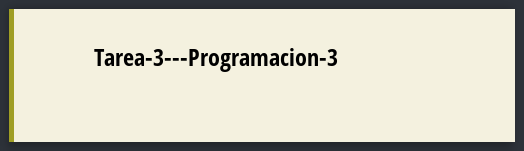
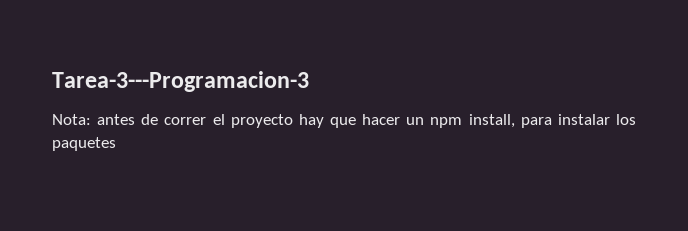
(338, 60) none -> [52,114,637,128] [52,137,116,151] // Nota: antes de correr el proyecto hay que hacer un npm install, para instalar los paquetes

